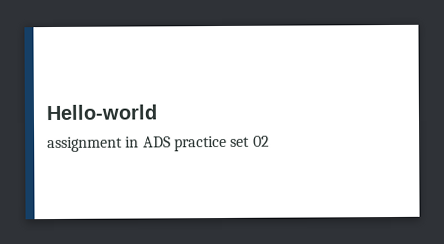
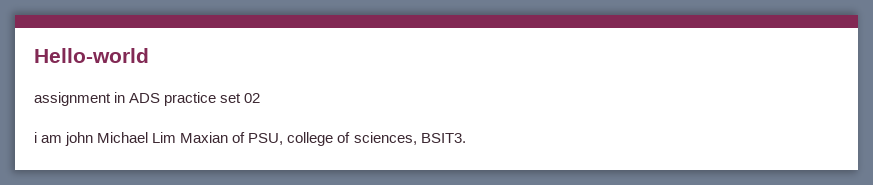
(270, 141) none -> [34,132,466,146] // i am john Michael Lim Maxian of PSU, college of sciences, BSIT3.

